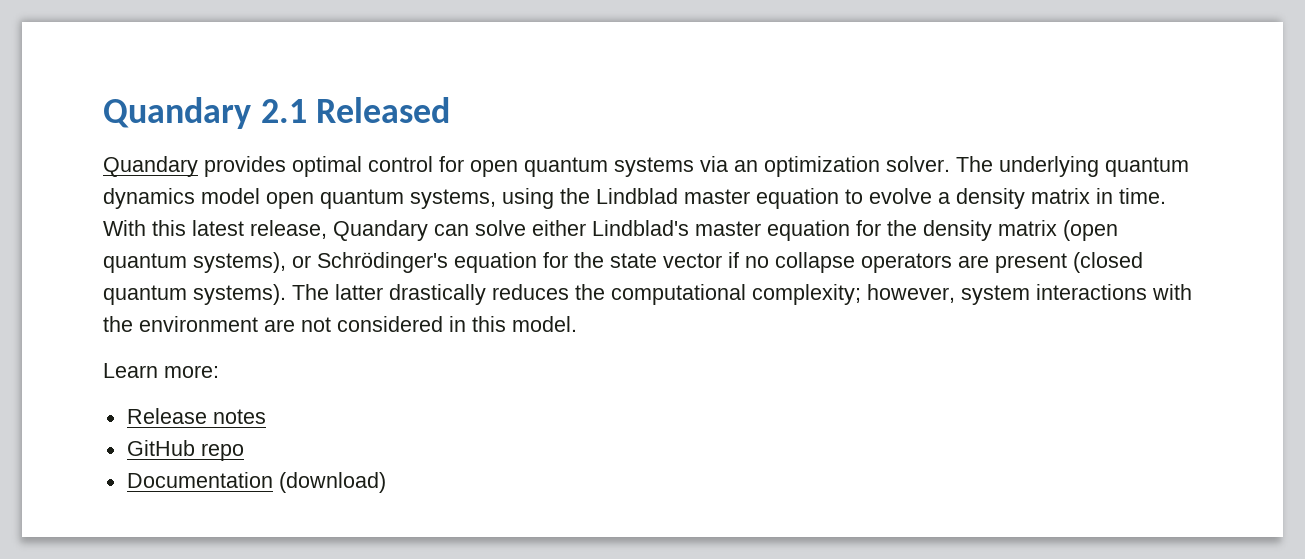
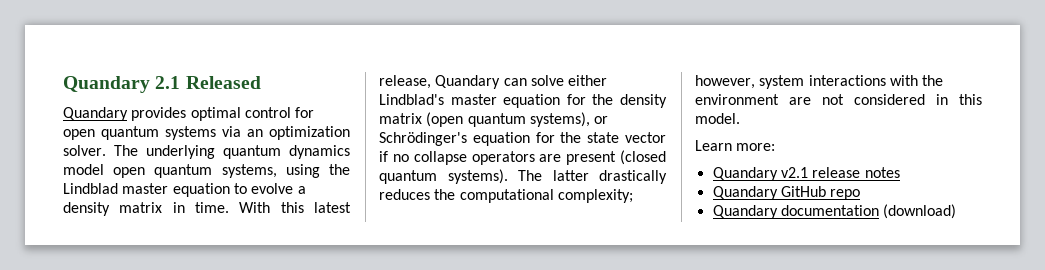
[126,408,207,424] Release -> [712,167,861,181] Quandary v2.1 release
(266, 416) none -> [712,186,778,200] Quandary
[126,472,273,488] Documentation -> [712,205,879,219] Quandary documentation

